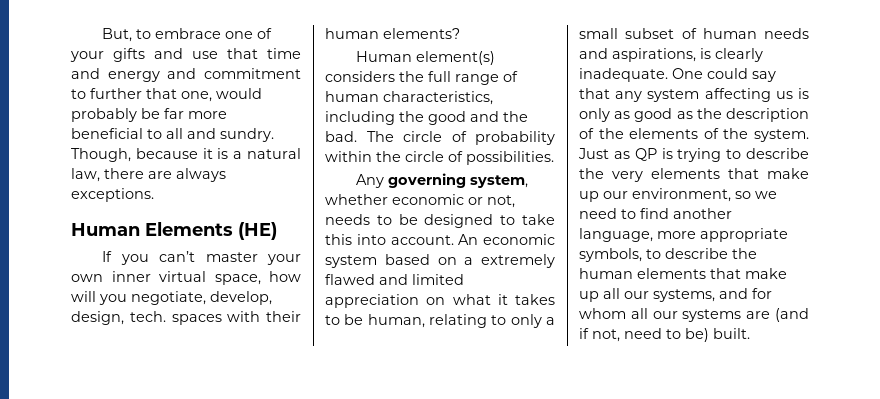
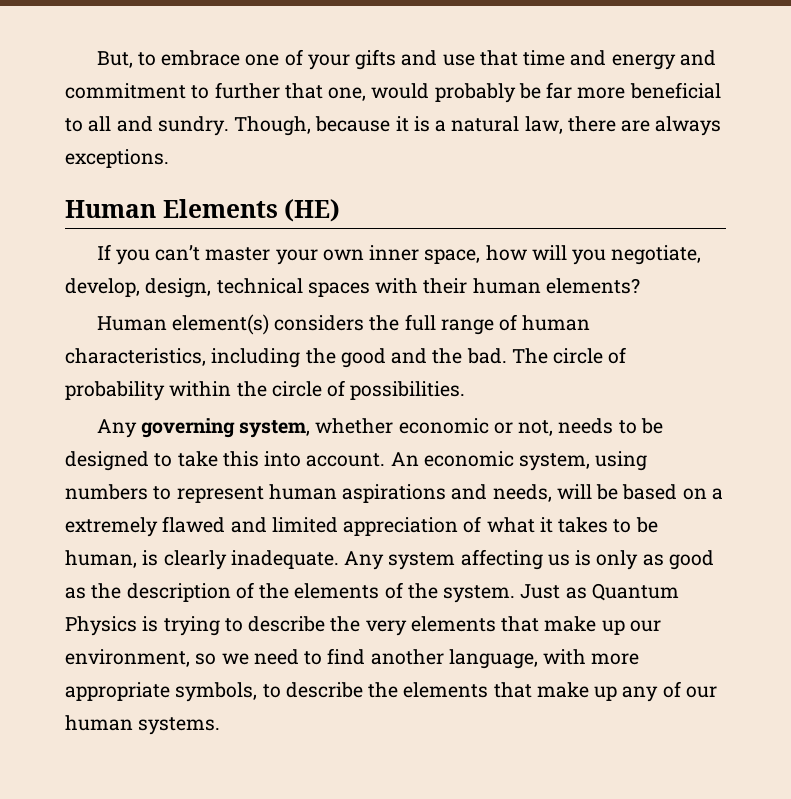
[159,271,206,282] virtual -> (420, 253) none
[129,311,166,322] tech. -> [216,278,303,294] technical
[325,255,377,268] system -> [519,451,648,471] [65,484,619,503] system, using numbers to represent human aspirations and needs, will be
[426,297,446,305] on -> [463,516,482,533] of
[429,314,555,328] [579,28,809,39] [579,48,763,62] [579,68,776,82] [579,88,643,102] relating to only a small subset of human needs and aspirations, is clearly inadequate. One could say that any -> [142,550,385,570] is clearly inadequate. Any
[634,148,657,161] QP -> [591,583,679,601] [65,616,137,636] Quantum Physics
(653, 235) none -> [543,649,587,665] with
[579,268,787,279] [579,288,772,302] [579,308,809,322] [579,328,750,342] human elements that make up all our systems, and for whom all our systems are (and if not, need to be) built. -> [403,681,717,702] [65,715,221,735] elements that make up any of our human systems.

